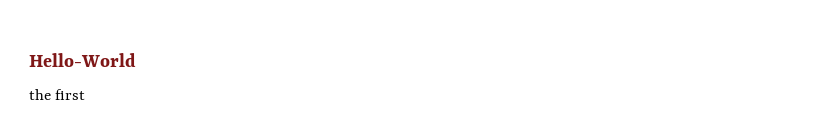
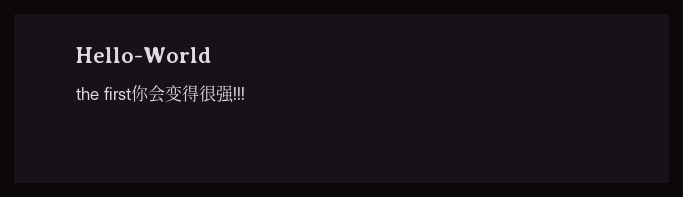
(86, 94) none -> [130,85,245,103] 你会变得很强!!!

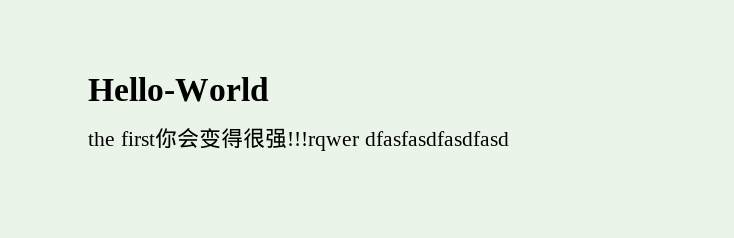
[232,87,245,100] !!! -> [286,131,509,151] !!!rqwer dfasfasdfasdfasd

